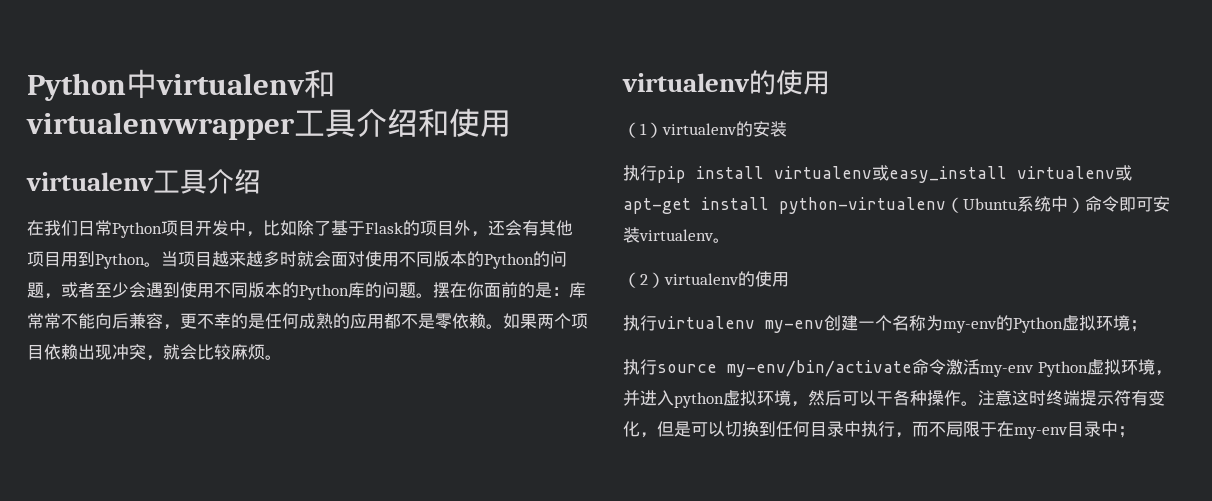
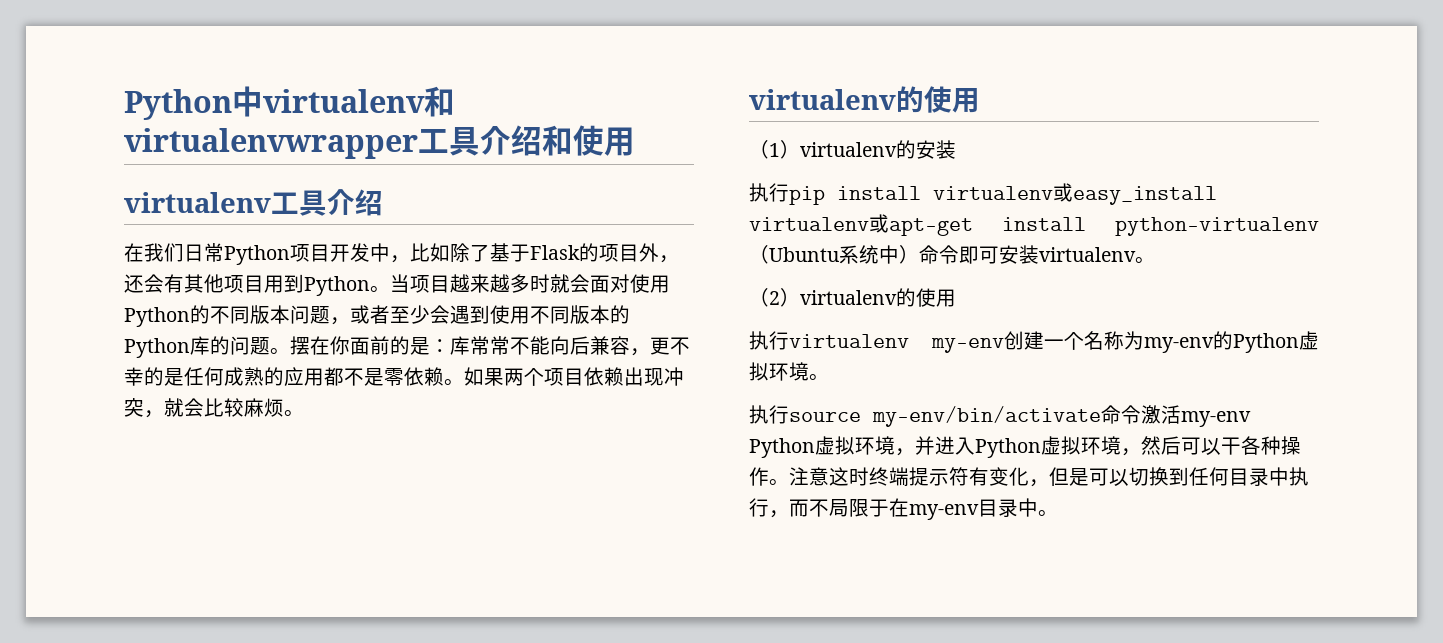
[399,251,550,269] 不同版本的Python的 -> [124,305,290,327] Python的不同版本
[1130,320,1147,332] ； -> [809,374,829,380] 。
[674,392,724,408] python -> [975,438,1041,458] Python
[1118,426,1135,438] ； -> [1038,510,1058,516] 。

